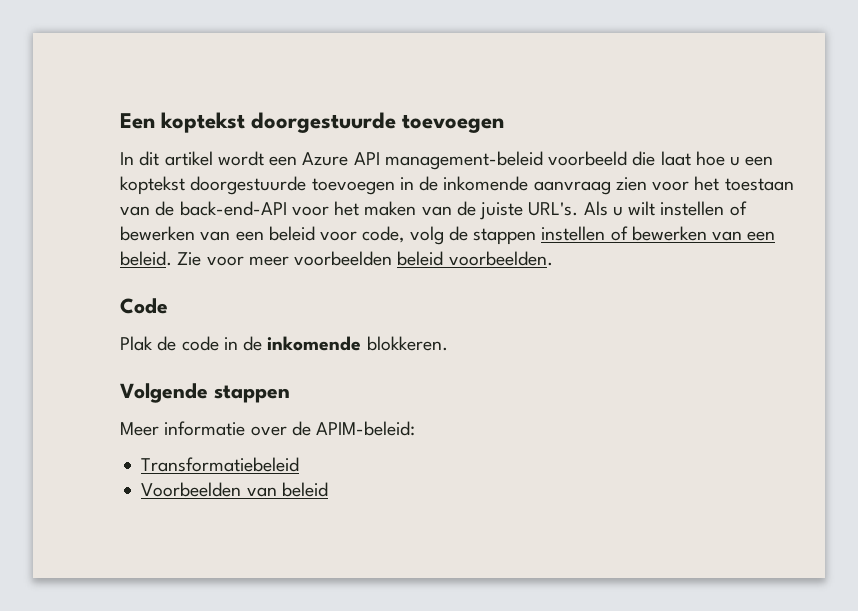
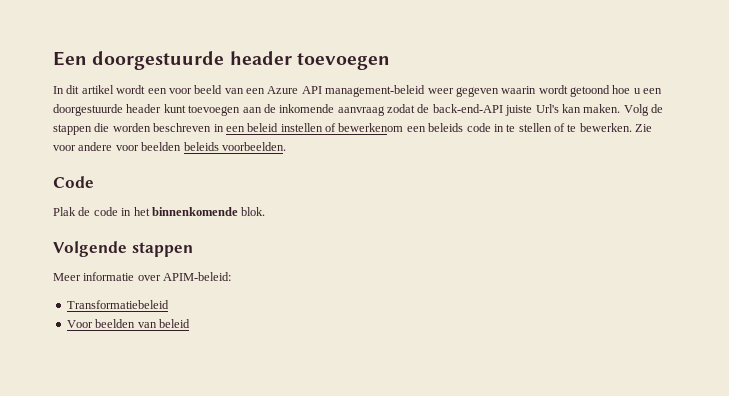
[161,112,397,133] koptekst doorgestuurde -> [92,51,292,70] doorgestuurde header
[302,151,774,170] [120,176,794,195] [120,201,747,220] [120,226,776,245] [120,251,444,266] Azure API management-beleid voorbeeld die laat hoe u een koptekst doorgestuurde toevoegen in de inkomende aanvraag zien voor het toestaan van de back-end-API voor het maken van de juiste URL's. Als u wilt instellen of bewerken van een beleid voor code, volg de stappen instellen of bewerken van een beleid. Zie voor meer voorbeelden beleid -> [168,85,663,97] [53,104,663,116] [53,123,653,135] [53,142,219,151] voor beeld van een Azure API management-beleid weer gegeven waarin wordt getoond hoe u een doorgestuurde header kunt toevoegen aan de inkomende aanvraag zodat de back-end-API juiste Url's kan maken. Volg de stappen die worden beschreven in een beleid instellen of bewerkenom een beleids code in te stellen of te bewerken. Zie voor andere voor beelden beleids
[243,336,448,351] de inkomende blokkeren. -> [133,207,266,216] het binnenkomende blok.
[291,421,311,436] de -> (161, 278) none
[141,482,242,497] Voorbeelden -> [66,319,136,328] Voor beelden

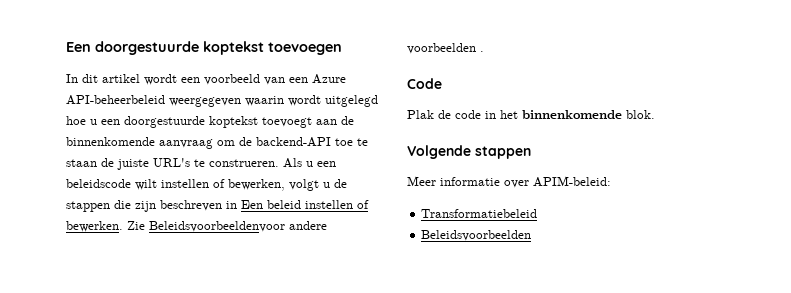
[229,51,292,65] header -> [203,41,264,55] koptekst
[168,85,223,94] voor beeld -> [204,74,260,85] voorbeeld
[301,85,499,97] API management-beleid weer gegeven -> [66,95,241,107] API-beheerbeleid weergegeven
[570,85,610,97] getoond -> [325,95,378,107] uitgelegd
[126,104,649,116] header kunt toevoegen aan de inkomende aanvraag zodat de back-end-API juiste Url's kan maken. Volg -> [209,116,354,128] [66,137,368,149] [66,158,336,170] [66,179,330,191] koptekst toevoegt aan de binnenkomende aanvraag om de backend-API toe te staan de juiste URL's te construeren. Als u een beleidscode wilt instellen of bewerken, volgt u
[112,123,151,132] worden -> [135,201,156,212] zijn
[225,126,245,132] een -> [241,200,263,209] Een
[338,123,653,132] [53,142,286,151] bewerkenom een beleids code in te stellen of te bewerken. Zie voor andere voor beelden beleids voorbeelden. -> [66,221,327,232] [407,43,484,54] bewerken. Zie Beleidsvoorbeeldenvoor andere voorbeelden .
[66,319,190,328] Voor beelden van beleid -> [421,230,532,241] Beleidsvoorbeelden

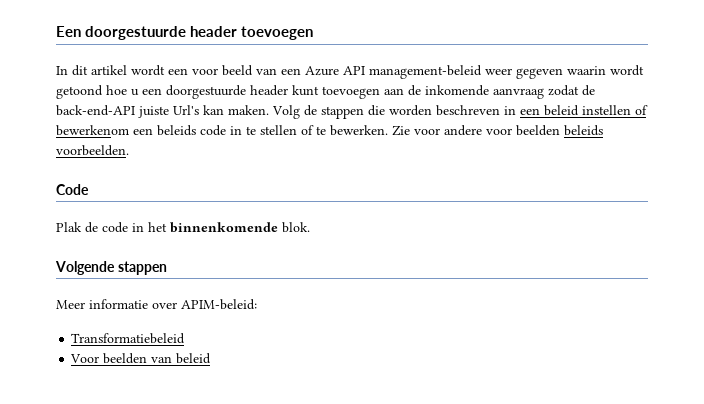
[203,41,264,55] koptekst -> [190,26,237,37] header
[204,74,260,85] voorbeeld -> [192,65,253,76] voor beeld
[66,95,241,107] API-beheerbeleid weergegeven -> [343,65,563,79] API management-beleid weer gegeven
[325,95,378,107] uitgelegd -> [56,85,103,99] getoond
[209,116,354,128] [66,137,368,149] [66,158,336,170] [66,179,330,191] koptekst toevoegt aan de binnenkomende aanvraag om de backend-API toe te staan de juiste URL's te construeren. Als u een beleidscode wilt instellen of bewerken, volgt u -> [250,85,595,99] [56,105,300,119] header kunt toevoegen aan de inkomende aanvraag zodat de back-end-API juiste Url's kan maken. Volg
[135,201,156,212] zijn -> [389,105,432,116] worden
[241,200,263,209] Een -> [520,108,540,115] een
[66,221,327,232] [407,43,484,54] bewerken. Zie Beleidsvoorbeeldenvoor andere voorbeelden . -> [56,125,603,136] [56,145,129,156] bewerkenom een beleids code in te stellen of te bewerken. Zie voor andere voor beelden beleids voorbeelden.
[421,230,532,241] Beleidsvoorbeelden -> [70,353,212,364] Voor beelden van beleid

